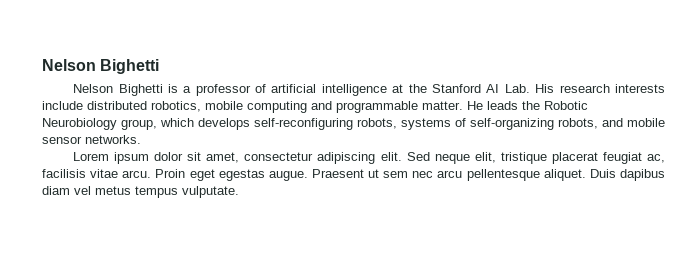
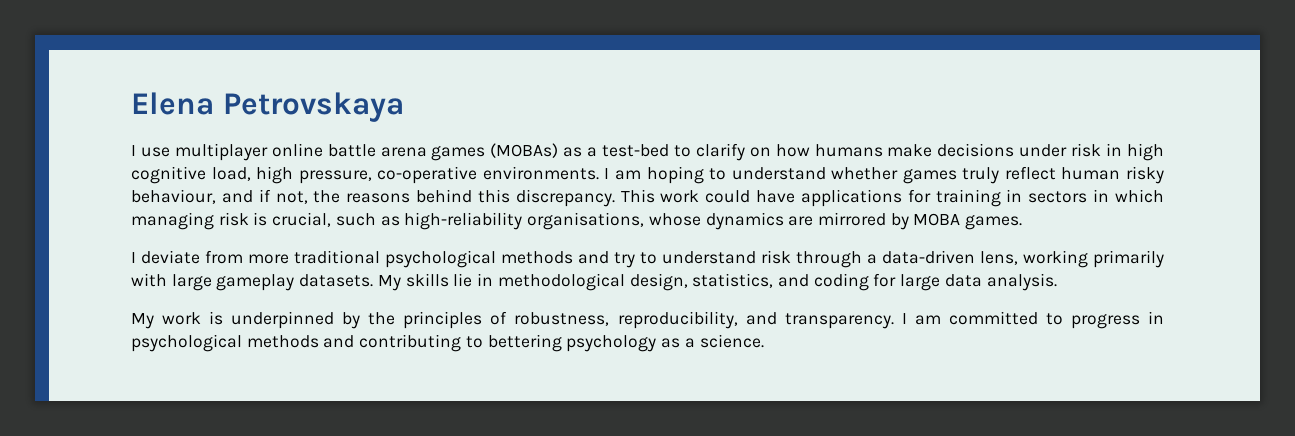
[42,59,160,74] [73,84,665,96] [42,101,588,113] [42,118,665,130] [42,135,141,144] [73,152,665,164] [42,169,665,181] [42,186,239,198] Nelson Bighetti // Nelson Bighetti is a professor of artificial intelligence at the Stanford AI Lab. His research interests include distributed robotics, mobile computing and programmable matter. He leads the Robotic Neurobiology group, which develops self-reconfiguring robots, systems of self-organizing robots, and mobile sensor networks. // Lorem ipsum dolor sit amet, consectetur adipiscing elit. Sed neque elit, tristique placerat feugiat ac, facilisis vitae arcu. Proin eget egestas augue. Praesent ut sem nec arcu pellentesque aliquet. Duis dapibus diam vel metus tempus vulputate. -> [131,92,404,122] [131,143,1165,161] [131,166,1164,184] [131,189,1165,207] [131,212,1023,230] [131,250,1164,268] [131,273,1057,291] [131,311,1165,329] [131,334,764,352] Elena Petrovskaya // I use multiplayer online battle arena games (MOBAs) as a test-bed to clarify on how humans make decisions under risk in high cognitive load, high pressure, co-operative environments. I am hoping to understand whether games truly reflect human risky behaviour, and if not, the reasons behind this discrepancy. This work could have applications for training in sectors in which managing risk is crucial, such as high-reliability organisations, whose dynamics are mirrored by MOBA games. // I deviate from more traditional psychological methods and try to understand risk through a data-driven lens, working primarily with large gameplay datasets. My skills lie in methodological design, statistics, and coding for large data analysis. // My work is underpinned by the principles of robustness, reproducibility, and transparency. I am committed to progress in psychological methods and contributing to bettering psychology as a science.

